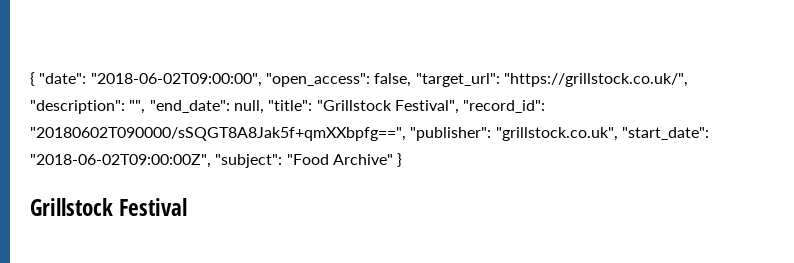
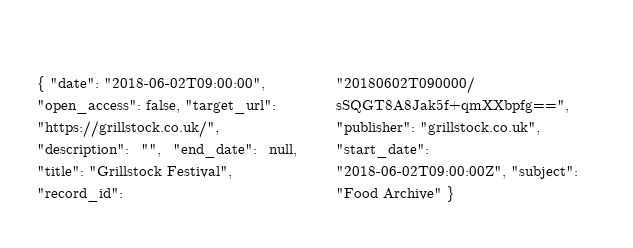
[30,198,188,216] // Grillstock Festival -> (455, 194) none

